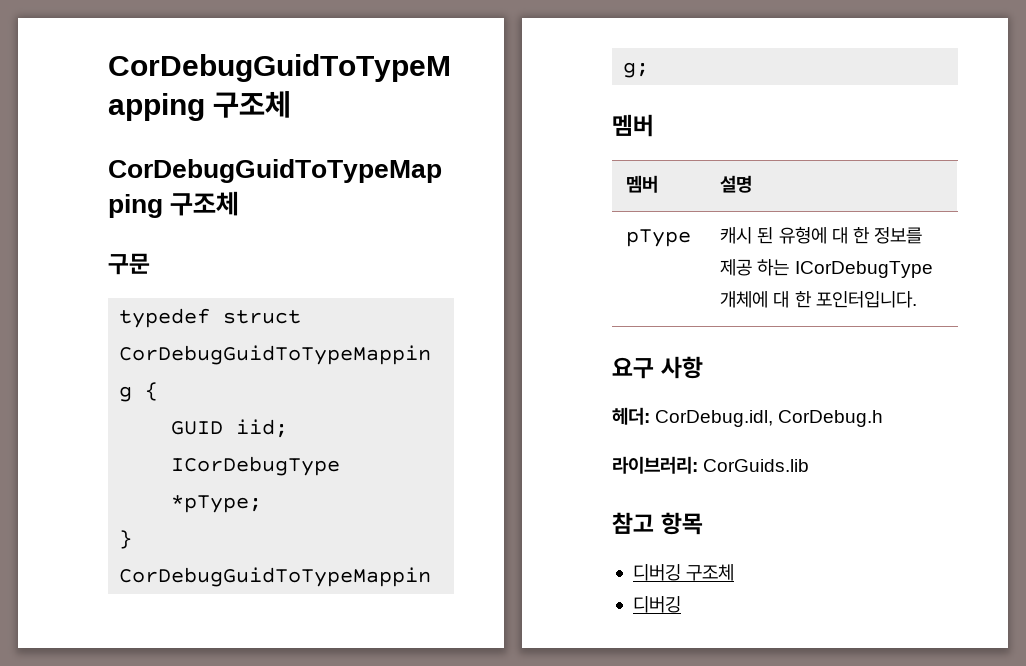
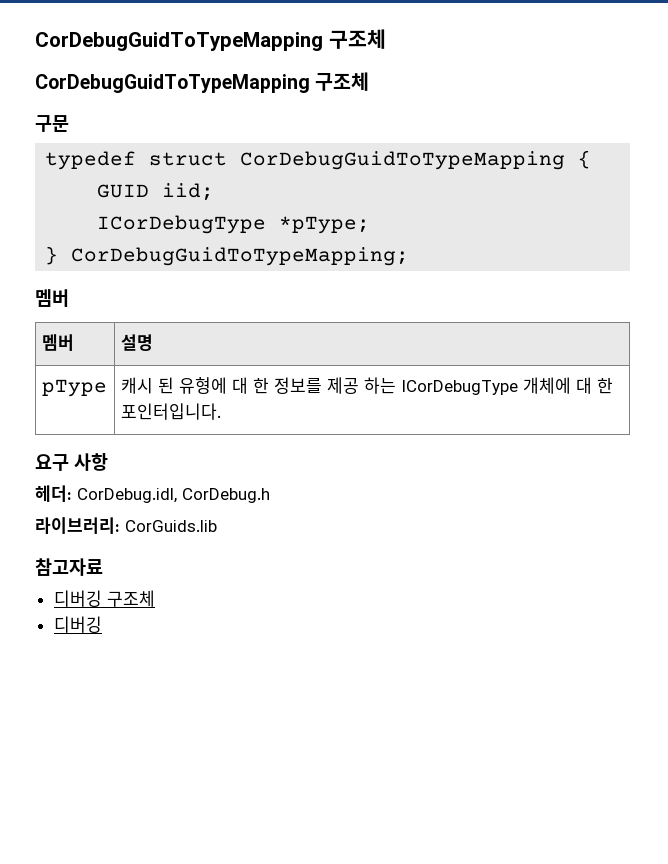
[612,512,703,535] 참고 항목 -> [35,558,103,576] 참고자료

